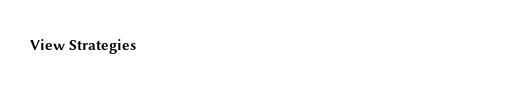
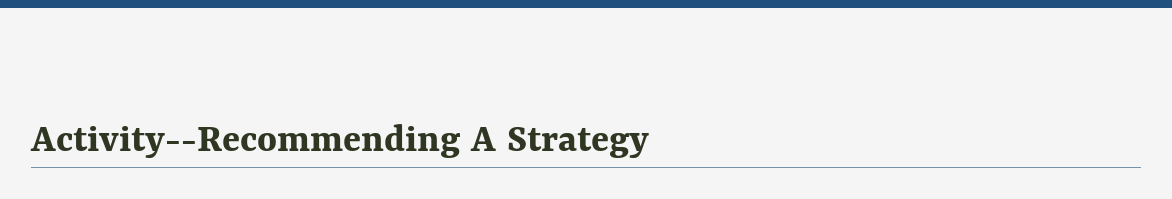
[30,39,137,54] View Strategies -> [30,124,650,158] Activity--Recommending A Strategy

